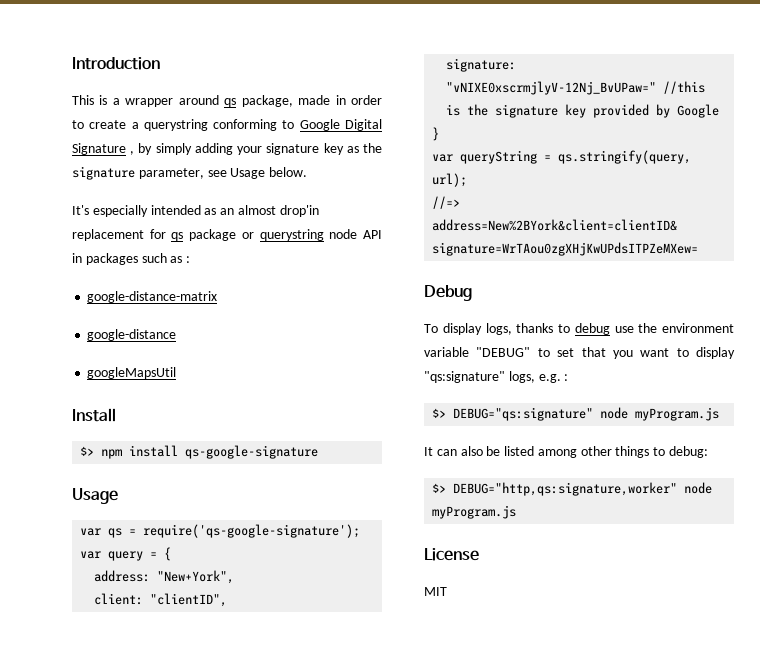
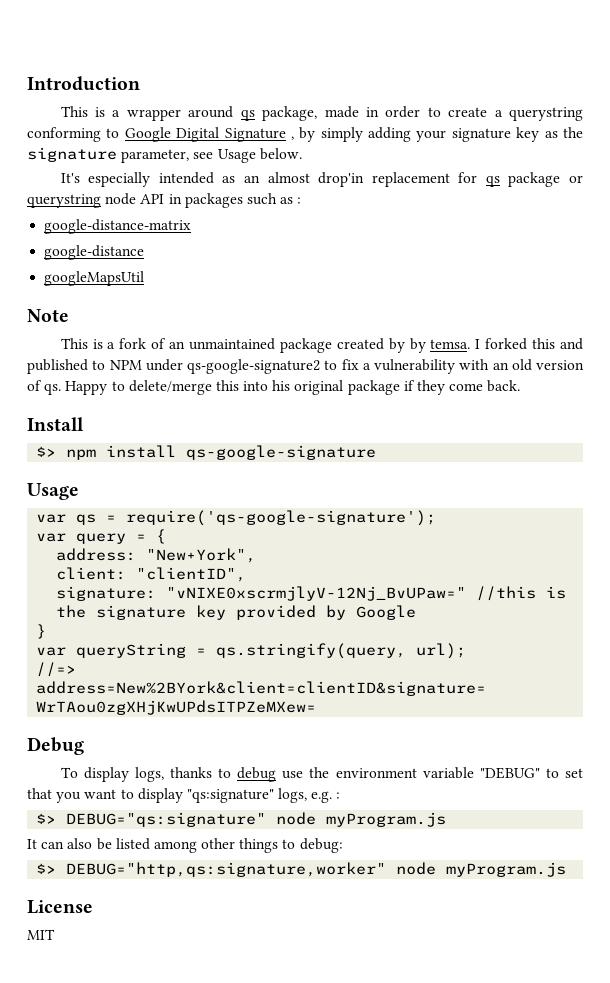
(177, 373) none -> [27,309,69,322] [60,338,584,353] [27,359,584,374] [27,380,521,395] // Note // This is a fork of an unmaintained package created by by temsa. I forked this and published to NPM under qs-google-signature2 to fix a vulnerability with an old version of qs. Happy to delete/merge this into his original package if they come back.

